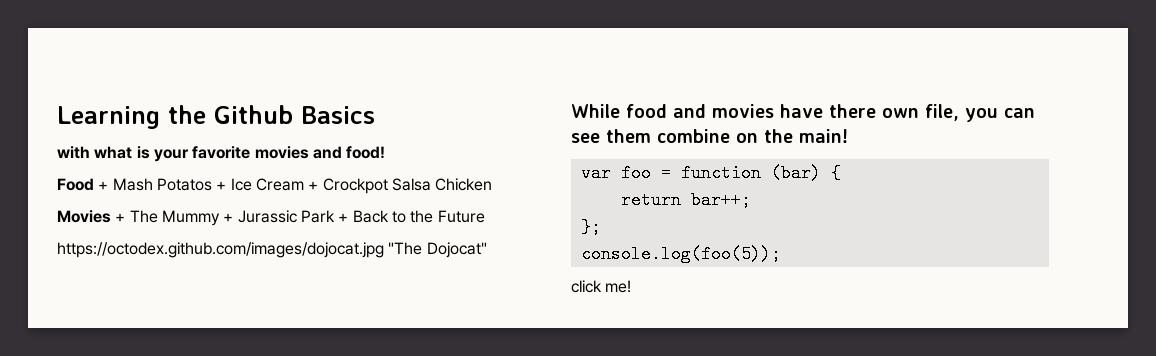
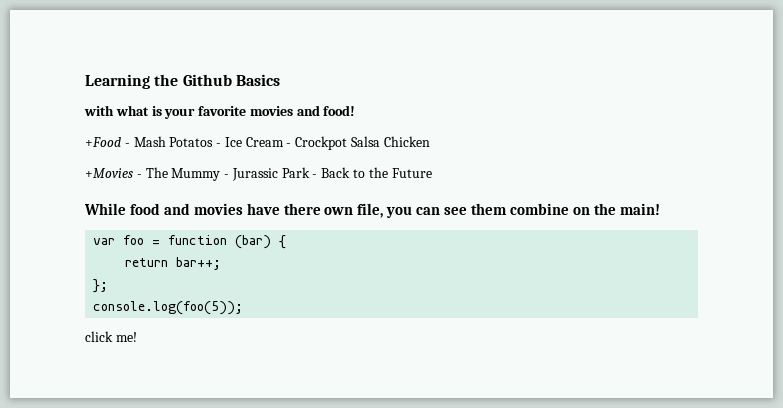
[57,178,109,191] Food + -> [85,137,130,147] +Food -
[216,181,227,190] + -> [216,143,222,147] -
[308,181,319,190] + -> [286,143,292,147] -
[57,210,126,223] Movies + -> [85,168,142,178] +Movies -
[223,213,234,222] + -> [224,174,230,178] -
[338,213,349,222] + -> [312,174,318,178] -
[57,242,487,258] // https://octodex.github.com/images/dojocat.jpg "The Dojocat" -> (432, 173) none

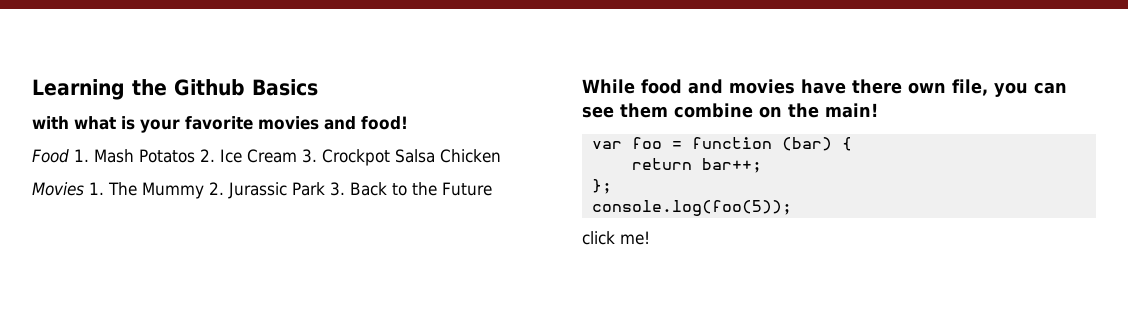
[85,137,130,147] +Food - -> [32,149,89,163] Food 1.
[216,143,222,147] - -> [200,149,215,162] 2.
[286,143,292,147] - -> [302,149,317,163] 3.
[85,168,142,178] +Movies - -> [32,182,104,196] Movies 1.
[224,174,230,178] - -> [209,182,224,195] 2.
[312,174,318,178] - -> [330,182,345,196] 3.

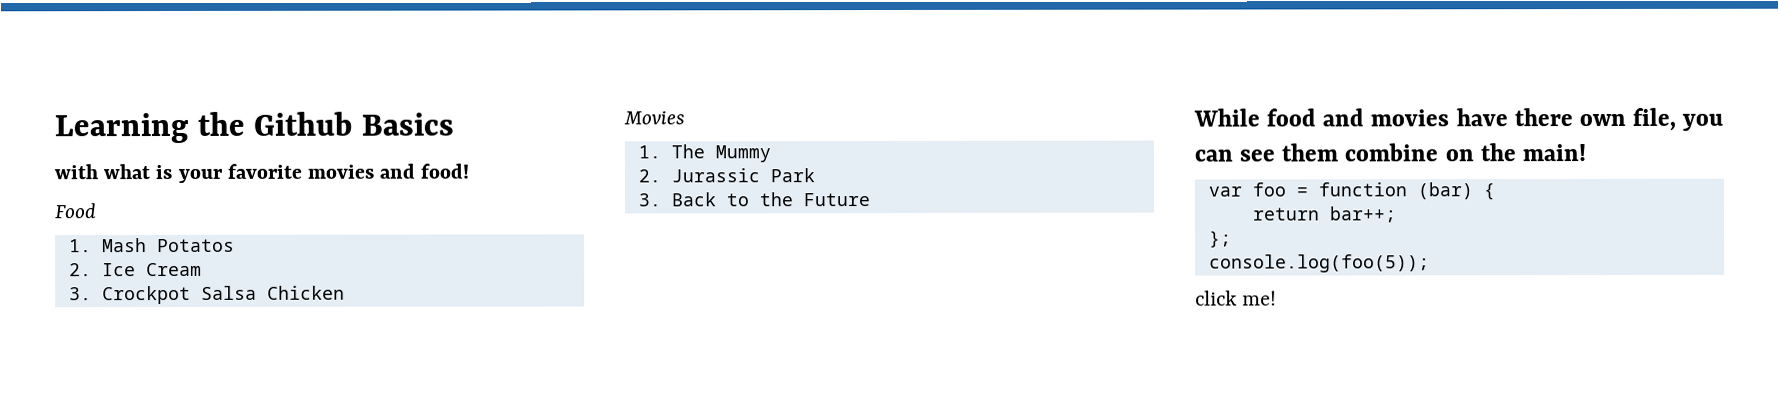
(69, 156) none -> (97, 211) //
(195, 156) none -> (235, 245) //
(297, 156) none -> (202, 269) //
(84, 189) none -> (685, 118) //
(204, 190) none -> (771, 154) //
(325, 189) none -> (815, 175) //

